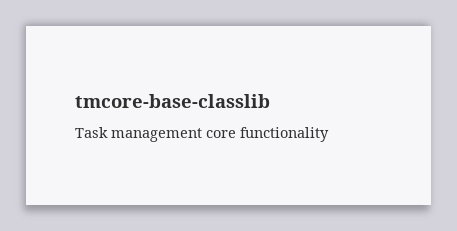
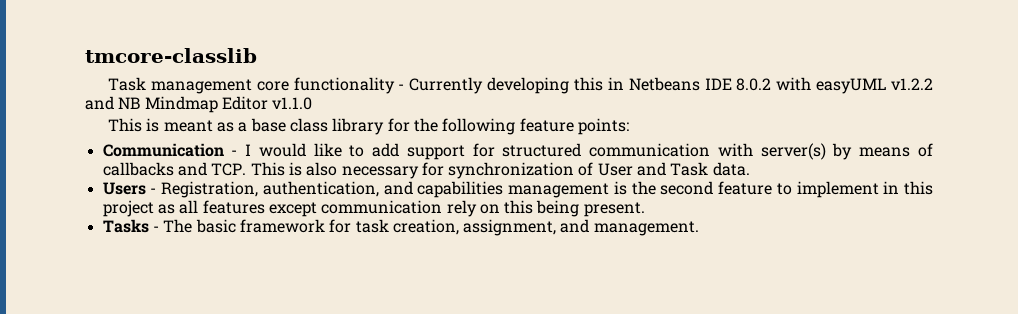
[75,94,270,108] tmcore-base-classlib -> [85,48,257,63] tmcore-classlib
(329, 134) none -> [398,77,933,94] [85,96,313,113] [108,118,629,135] [102,143,933,160] [102,162,750,179] [102,181,933,198] [102,200,645,217] [102,219,699,236] - Currently developing this in Netbeans IDE 8.0.2 with easyUML v1.2.2 and NB Mindmap Editor v1.1.0 // This is meant as a base class library for the following feature points: // Communication - I would like to add support for structured communication with server(s) by means of callbacks and TCP. This is also necessary for synchronization of User and Task data. // Users - Registration, authentication, and capabilities management is the second feature to implement in this project as all features except communication rely on this being present. // Tasks - The basic framework for task creation, assignment, and management.

